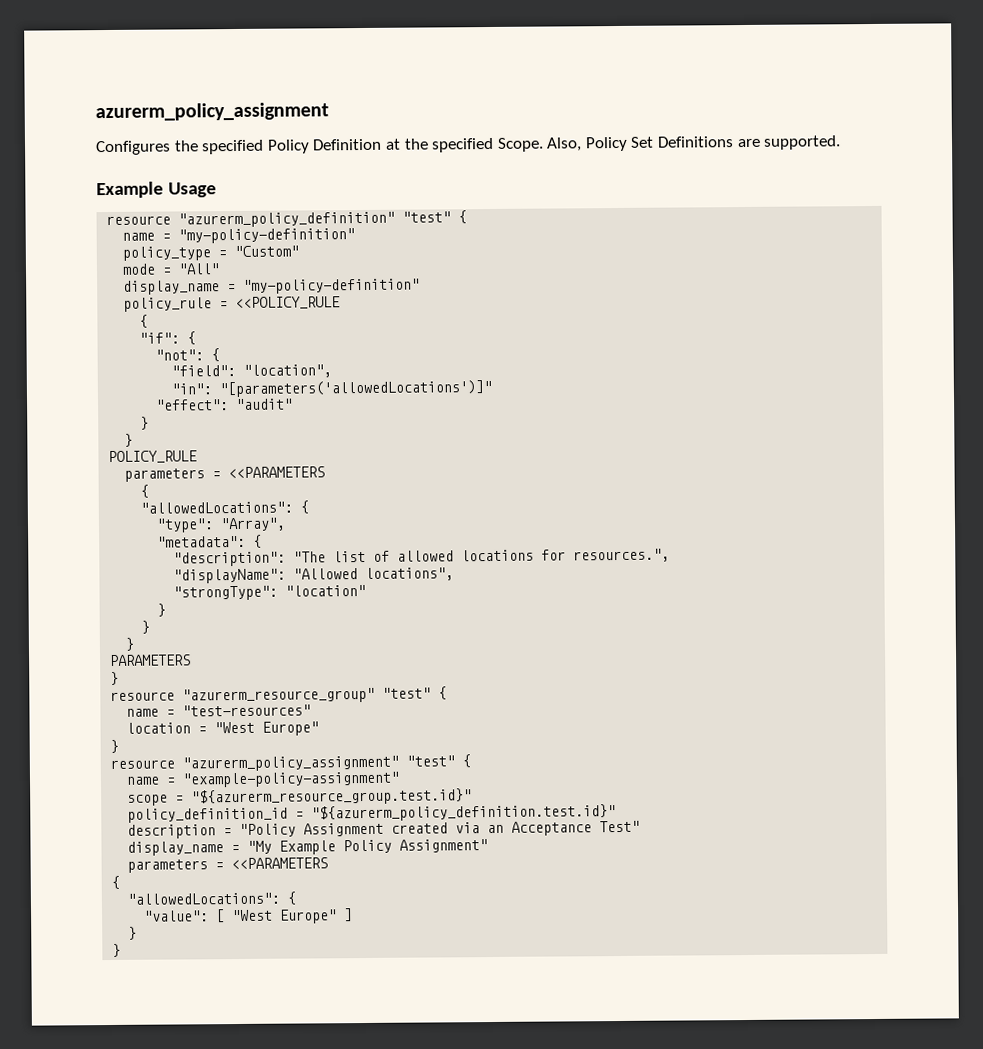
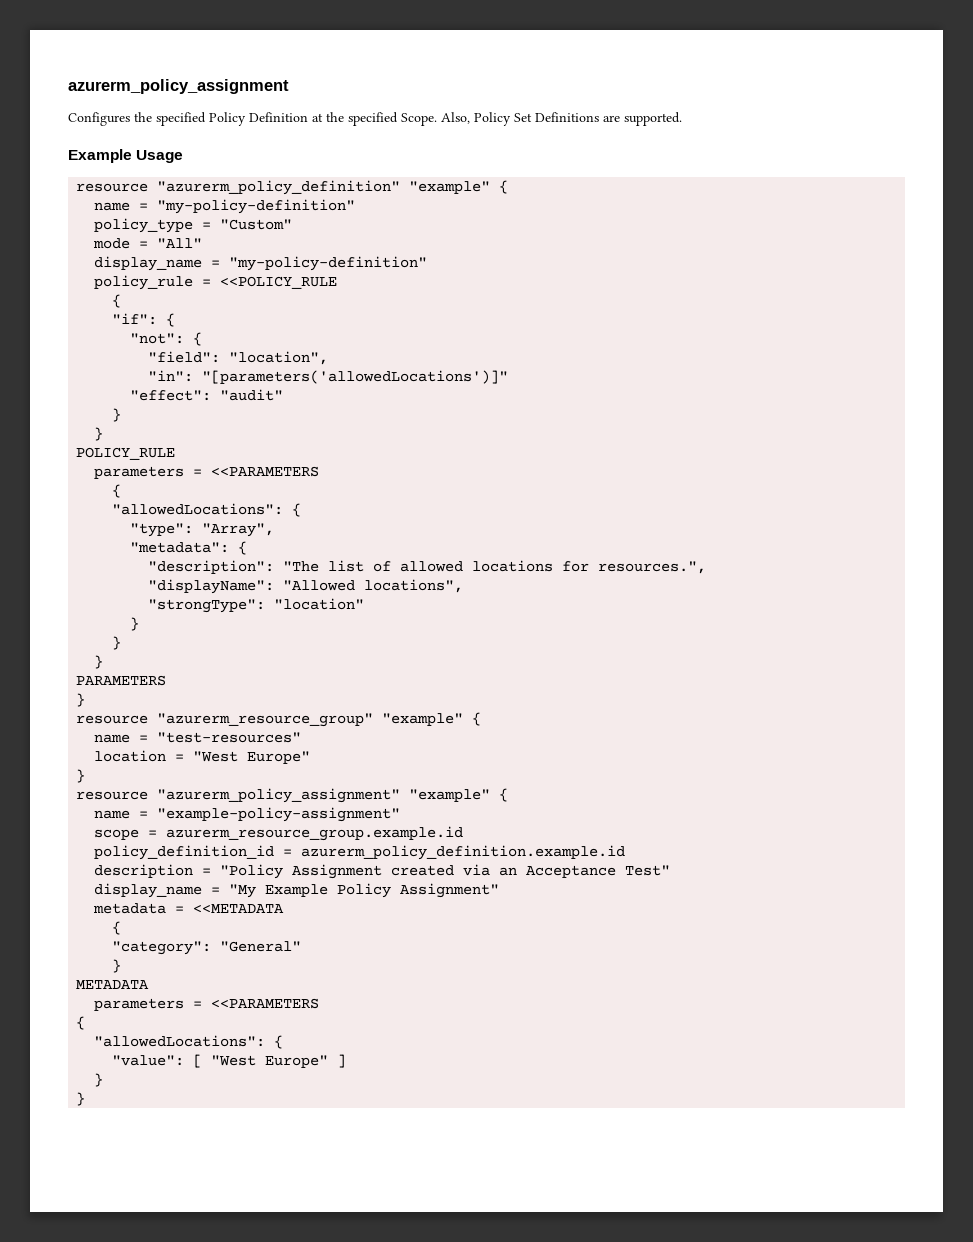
[402,211,452,223] "test" -> [409,181,491,194] "example"
[382,687,432,699] "test" -> [382,713,464,726] "example"
[406,755,456,767] "test" -> [409,789,491,802] "example"
[191,788,473,806] "${azurerm_resource_group.test.id}" -> [166,826,464,841] azurerm_resource_group.example.id
[311,804,617,822] "${azurerm_policy_definition.test.id}" -> [301,845,626,860] azurerm_policy_definition.example.id
(489, 846) none -> [93,903,285,914] [112,921,122,935] [112,941,302,955] [112,959,122,973] [76,980,150,989] // metadata = <<METADATA // { // "category": "General" // } // METADATA

